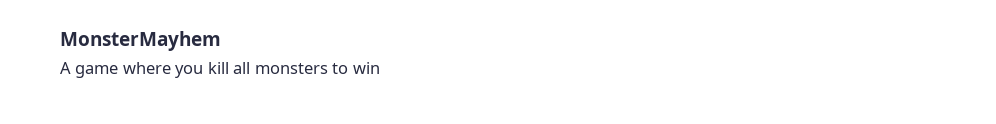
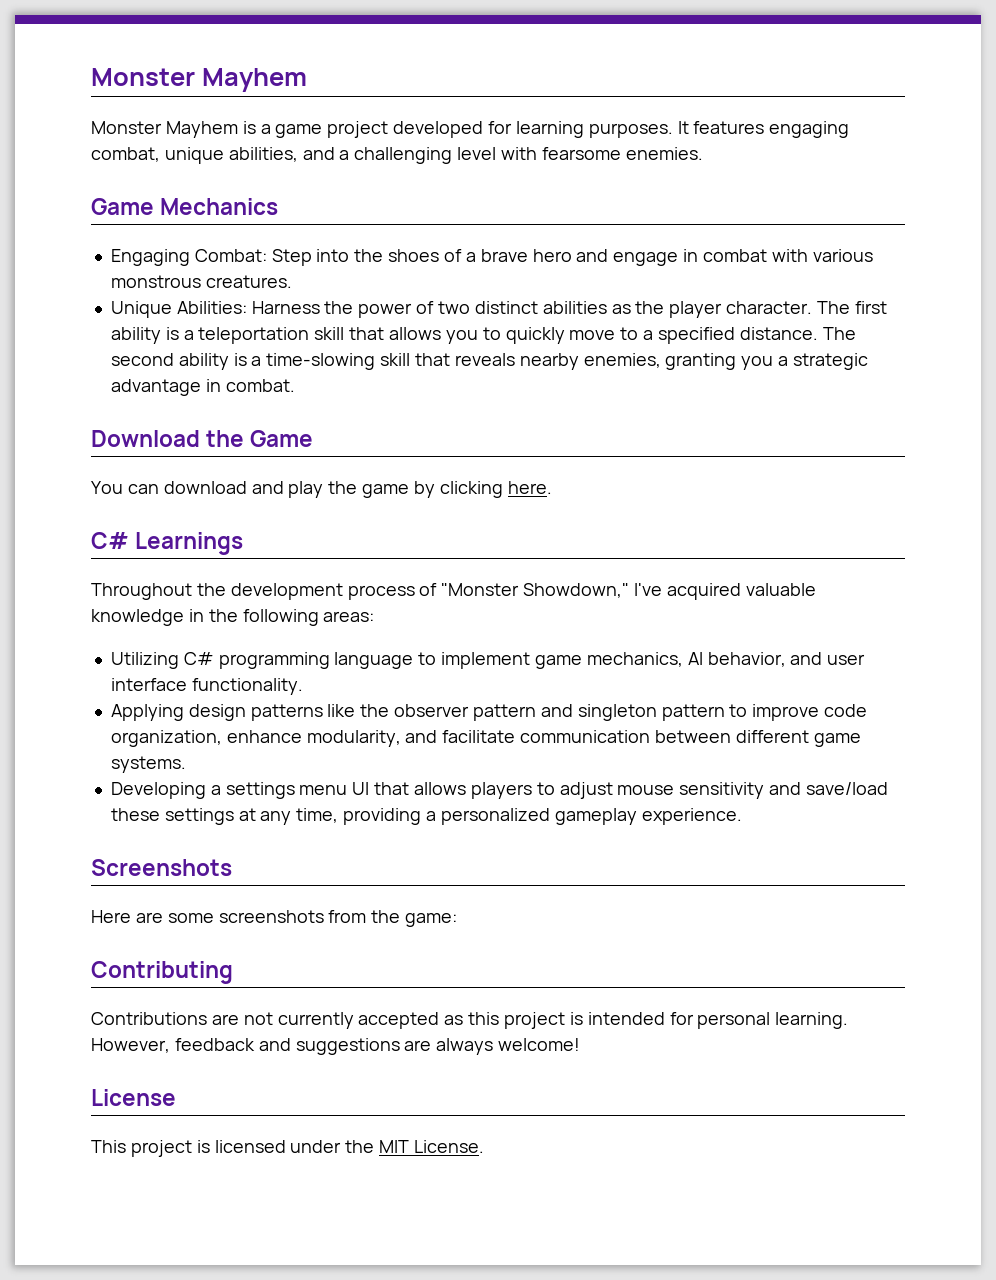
[60,31,221,51] [60,62,380,78] MonsterMayhem // A game where you kill all monsters to win -> [91,68,307,92] [91,121,850,138] [91,147,703,164] [91,198,279,215] [110,249,873,266] [110,275,292,288] [110,301,887,318] [110,327,856,344] [110,353,868,370] [110,379,295,396] [91,430,314,447] [91,481,552,498] [91,532,244,555] [91,583,816,600] [91,609,375,626] [110,652,866,669] [110,678,303,695] [110,704,868,721] [110,730,861,747] [110,756,186,773] [110,782,888,799] [110,808,742,825] [91,859,232,876] [91,910,458,927] [91,961,233,984] [91,1012,849,1029] [91,1038,581,1055] [91,1089,176,1106] [91,1140,485,1157] Monster Mayhem // Monster Mayhem is a game project developed for learning purposes. It features engaging combat, unique abilities, and a challenging level with fearsome enemies. // Game Mechanics // Engaging Combat: Step into the shoes of a brave hero and engage in combat with various monstrous creatures. // Unique Abilities: Harness the power of two distinct abilities as the player character. The first ability is a teleportation skill that allows you to quickly move to a specified distance. The second ability is a time-slowing skill that reveals nearby enemies, granting you a strategic advantage in combat. // Download the Game // You can download and play the game by clicking here. // C# Learnings // Throughout the development process of "Monster Showdown," I've acquired valuable knowledge in the following areas: // Utilizing C# programming language to implement game mechanics, AI behavior, and user interface functionality. // Applying design patterns like the observer pattern and singleton pattern to improve code organization, enhance modularity, and facilitate communication between different game systems. // Developing a settings menu UI that allows players to adjust mouse sensitivity and save/load these settings at any time, providing a personalized gameplay experience. // Screenshots // Here are some screenshots from the game: // Contributing // Contributions are not currently accepted as this project is intended for personal learning. However, feedback and suggestions are always welcome! // License // This project is licensed under the MIT License.

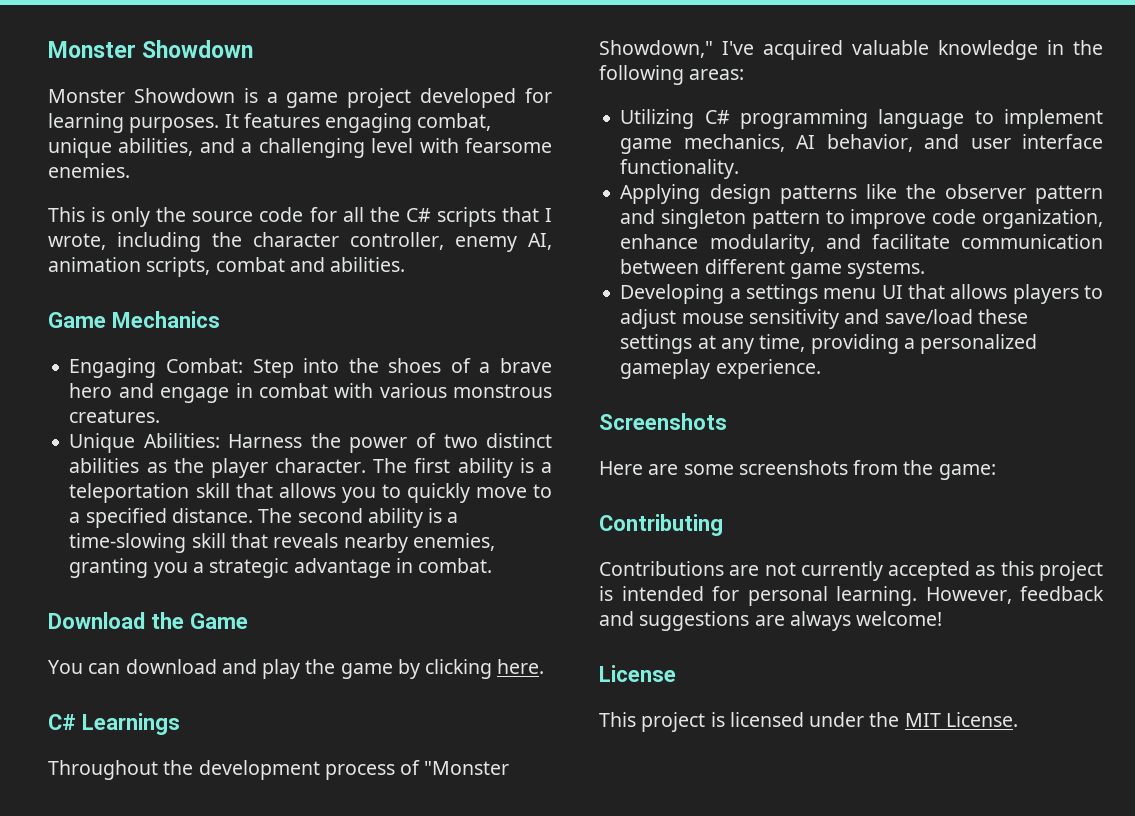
[91,68,307,92] [91,121,238,138] Monster Mayhem // Monster Mayhem -> [48,40,254,58] [48,88,235,103] Monster Showdown // Monster Showdown
(703, 153) none -> [48,207,552,227] [48,232,552,252] [48,257,406,277] // This is only the source code for all the C# scripts that I wrote, including the character controller, enemy AI, animation scripts, combat and abilities.

